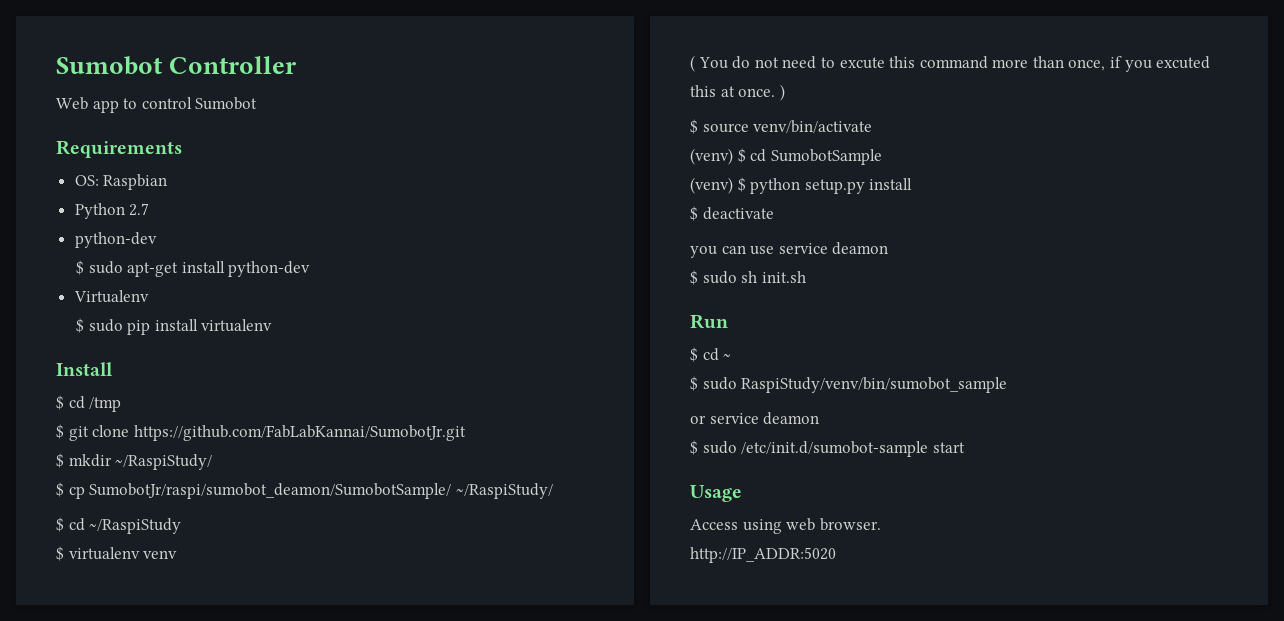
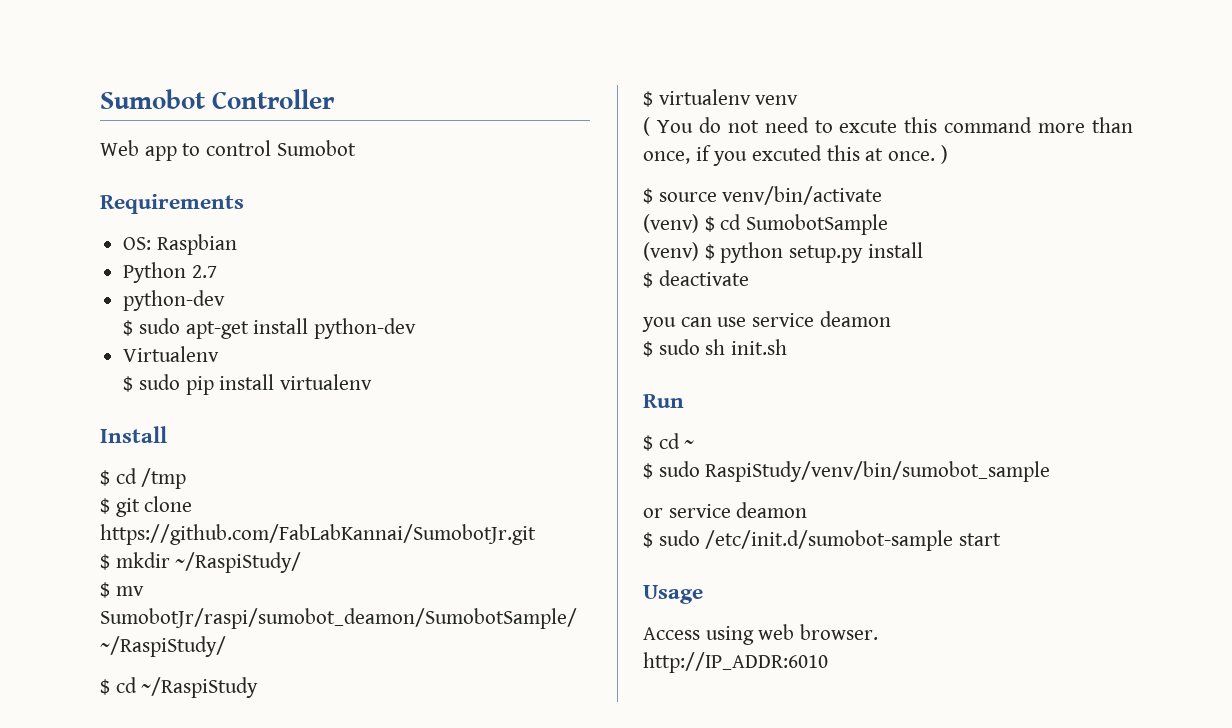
[68,486,85,499] cp -> [115,586,144,596] mv
[690,547,836,563] http://IP_ADDR:5020 -> [643,652,828,673] http://IP_ADDR:6010

